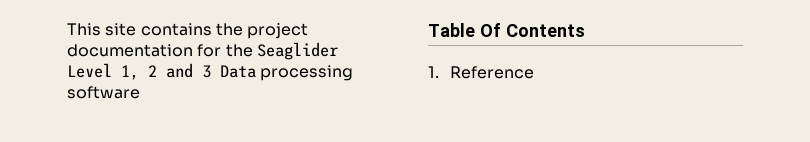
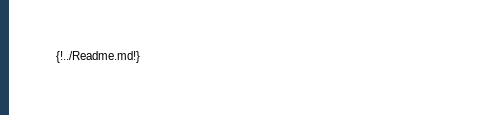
[67,23,309,39] [67,42,338,60] [67,63,354,81] [67,86,140,99] [428,23,585,37] [428,66,535,79] This site contains the project documentation for the Seaglider Level 1, 2 and 3 Data processing software // Table Of Contents // 1. Reference -> [56,51,140,63] {!../Readme.md!}

